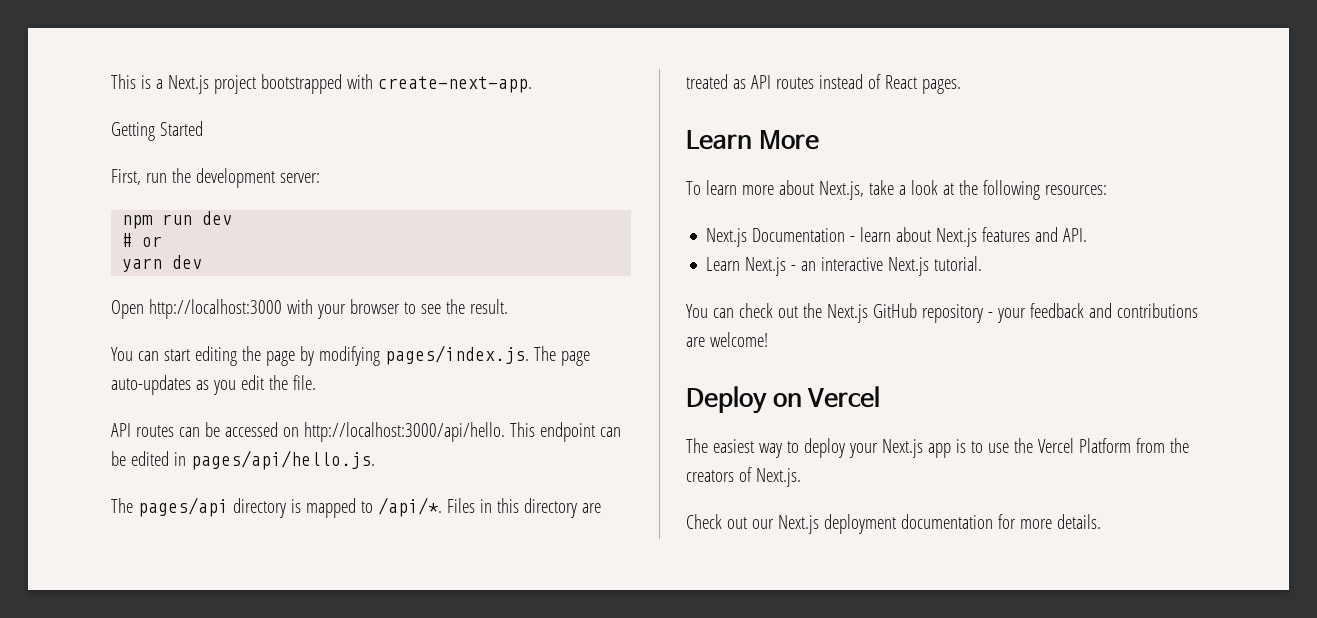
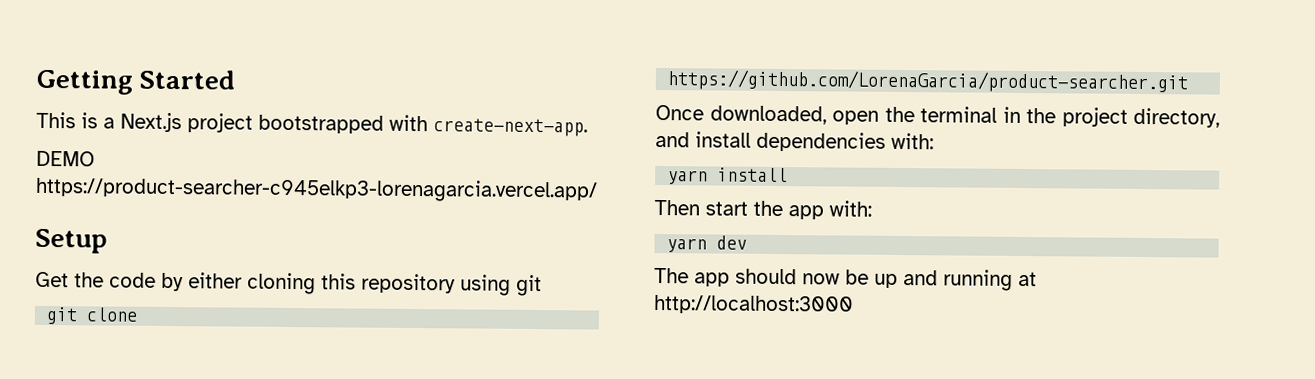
(111, 81) none -> [36,69,236,95] Getting Started //
[111,121,203,141] [111,168,320,188] [122,211,233,229] [122,233,163,247] [122,255,203,272] [111,299,508,319] [111,345,590,366] [111,375,316,395] [111,422,621,442] [111,450,375,470] [111,497,601,518] [686,74,961,94] [686,130,819,150] [686,180,1107,200] [706,227,1088,247] [706,256,983,276] [686,303,1198,323] [686,332,768,347] [686,386,881,414] [686,438,1189,458] [686,467,801,487] [686,514,1101,534] Getting Started // First, run the development server: // npm run dev // # or // yarn dev // Open http://localhost:3000 with your browser to see the result. // You can start editing the page by modifying pages/index.js. The page auto-updates as you edit the file. // API routes can be accessed on http://localhost:3000/api/hello. This endpoint can be edited in pages/api/hello.js. // The pages/api directory is mapped to /api/*. Files in this directory are treated as API routes instead of React pages. // Learn More // To learn more about Next.js, take a look at the following resources: // Next.js Documentation - learn about Next.js features and API. // Learn Next.js - an interactive Next.js tutorial. // You can check out the Next.js GitHub repository - your feedback and contributions are welcome! // Deploy on Vercel // The easiest way to deploy your Next.js app is to use the Vercel Platform from the creators of Next.js. // Check out our Next.js deployment documentation for more details. -> [36,150,95,167] [35,176,598,203] [35,228,108,254] [35,271,542,297] [46,306,139,325] [667,69,1189,94] [655,104,1220,128] [655,131,934,152] [667,167,789,185] [654,199,872,220] [666,235,748,253] [654,267,1037,291] [653,294,854,315] DEMO https://product-searcher-c945elkp3-lorenagarcia.vercel.app/ // Setup // Get the code by either cloning this repository using git // git clone https://github.com/LorenaGarcia/product-searcher.git // Once downloaded, open the terminal in the project directory, and install dependencies with: // yarn install // Then start the app with: // yarn dev // The app should now be up and running at http://localhost:3000

